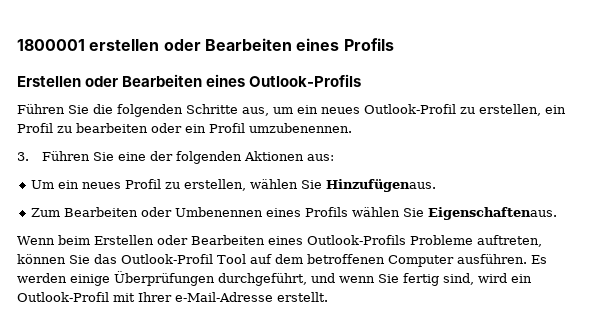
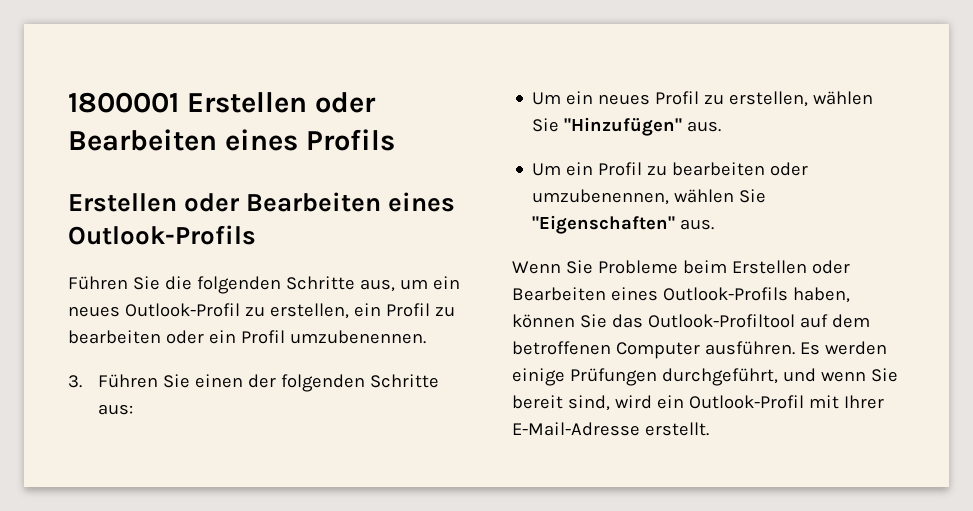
[89,39,160,51] erstellen -> [186,92,307,113] Erstellen
[118,152,147,161] eine -> [195,374,244,388] einen
[244,151,305,161] Aktionen -> [370,374,440,388] Schritte
[326,179,437,192] [31,207,558,220] Hinzufügenaus. // Zum Bearbeiten oder Umbenennen eines Profils wählen Sie Eigenschaftenaus. -> [564,117,722,136] [532,162,809,176] [532,189,767,205] [532,215,715,234] "Hinzufügen" aus. // Um ein Profil zu bearbeiten oder umzubenennen, wählen Sie "Eigenschaften" aus.
(55, 240) none -> [565,260,678,274] Sie Probleme
[409,235,542,247] Probleme auftreten, -> [792,287,850,303] haben,
[121,254,246,264] Outlook-Profil Tool -> [647,314,795,328] Outlook-Profiltool
[114,271,215,286] Überprüfungen -> [569,368,657,386] Prüfungen
[403,273,439,286] fertig -> [512,395,563,409] bereit
[175,292,273,302] e-Mail-Adresse -> [512,422,640,436] E-Mail-Adresse

